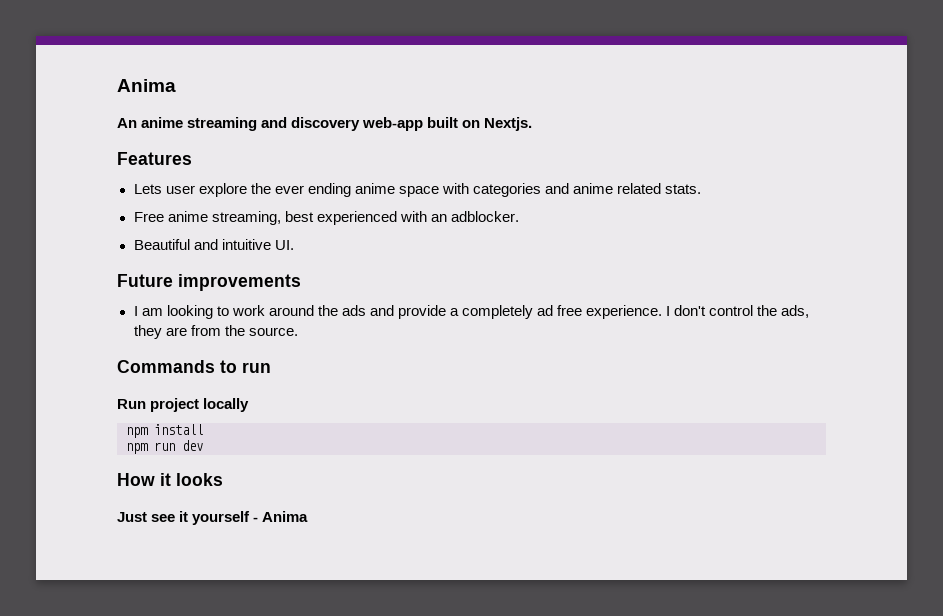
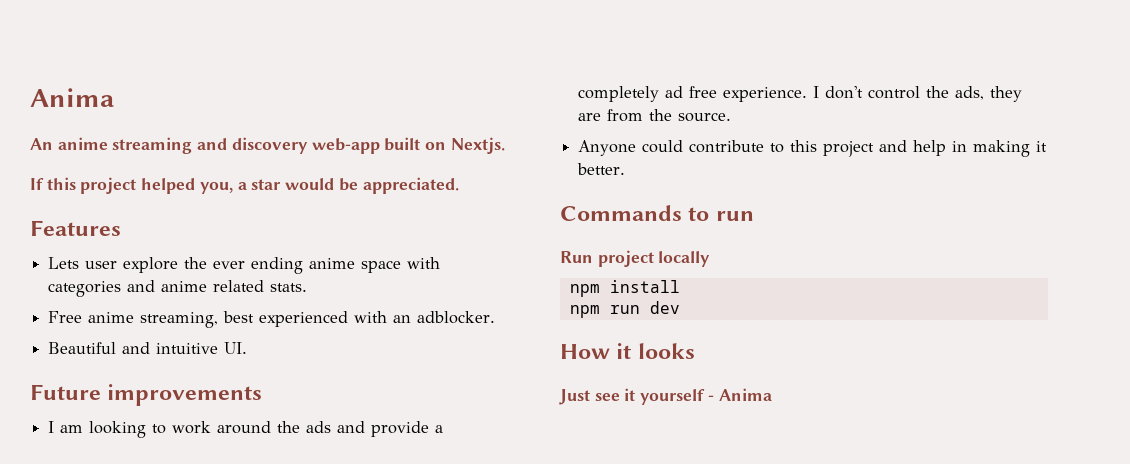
(533, 124) none -> [30,177,459,194] // If this project helped you, a star would be appreciated.
(298, 331) none -> [578,140,1048,157] [577,163,626,175] // Anyone could contribute to this project and help in making it better.

